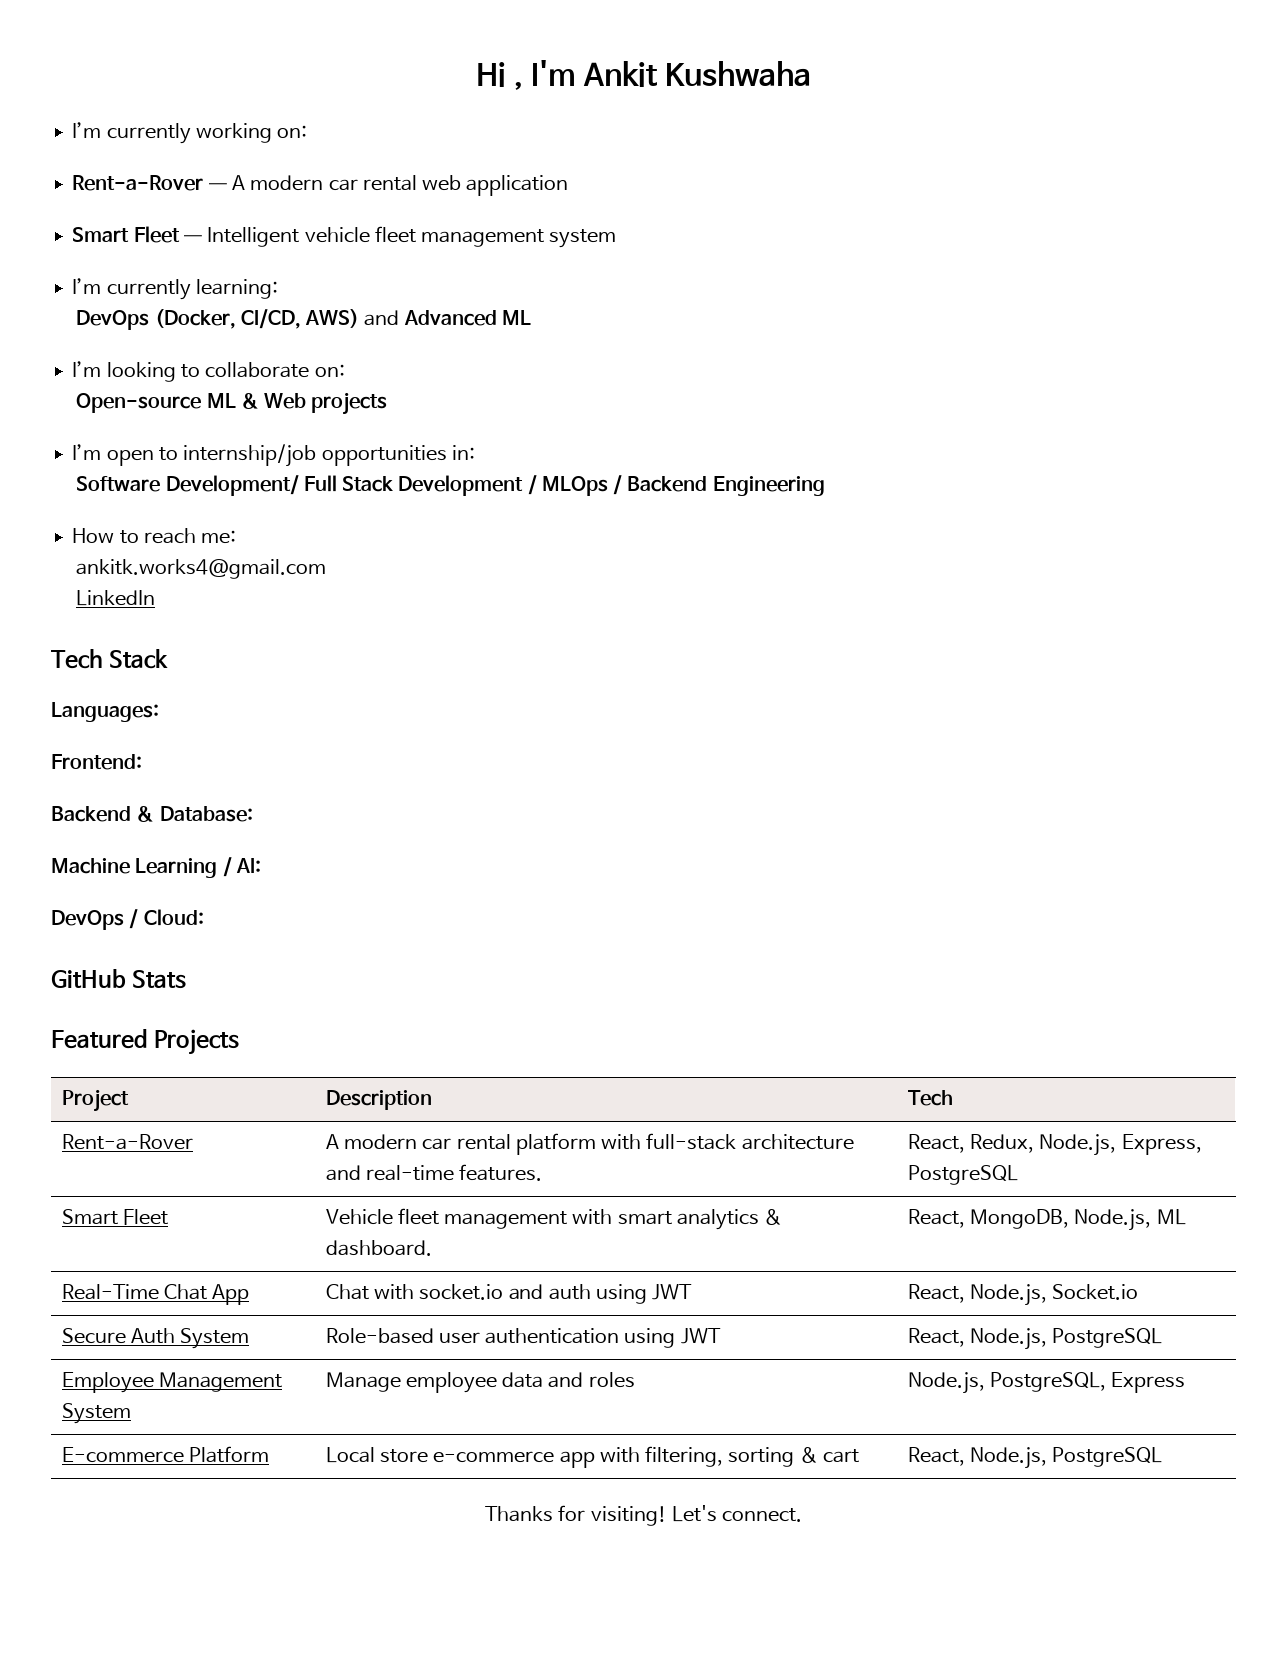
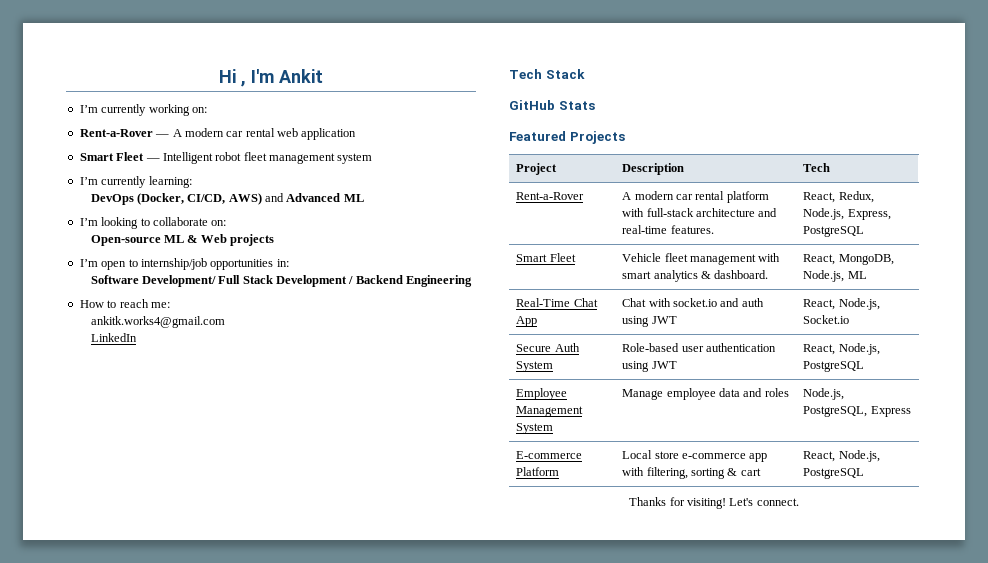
[665,61,812,86] Kushwaha -> (323, 76) none
[304,227,370,243] vehicle -> [215,152,242,161] robot
[541,475,623,496] MLOps / -> (354, 280) none
[51,702,159,722] [51,754,142,770] [51,806,253,822] [51,857,261,878] [51,909,204,930] // Languages: // Frontend: // Backend & Database: // Machine Learning / AI: // DevOps / Cloud: -> (585, 74) none

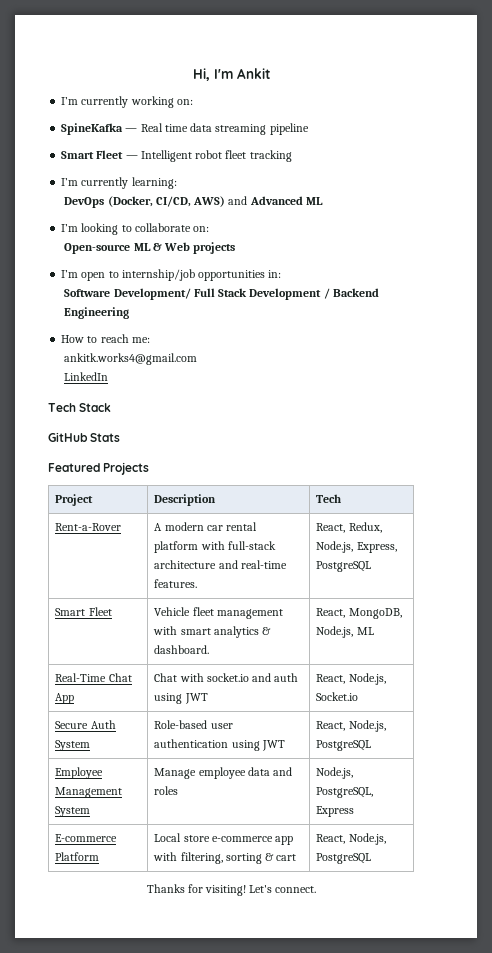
[219,69,246,87] Hi , -> [192,68,210,81] Hi,
[79,128,357,140] Rent-a-Rover — A modern car rental web application -> [61,123,309,135] SpineKafka — Real time data streaming pipeline
[269,153,373,164] management system -> [249,150,292,162] tracking

